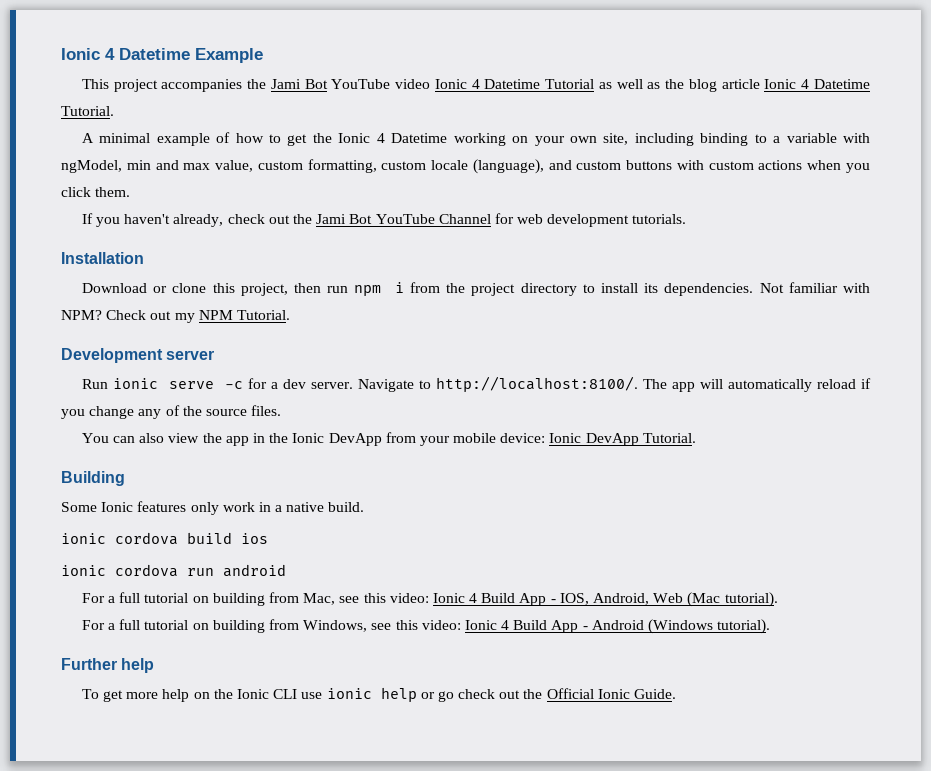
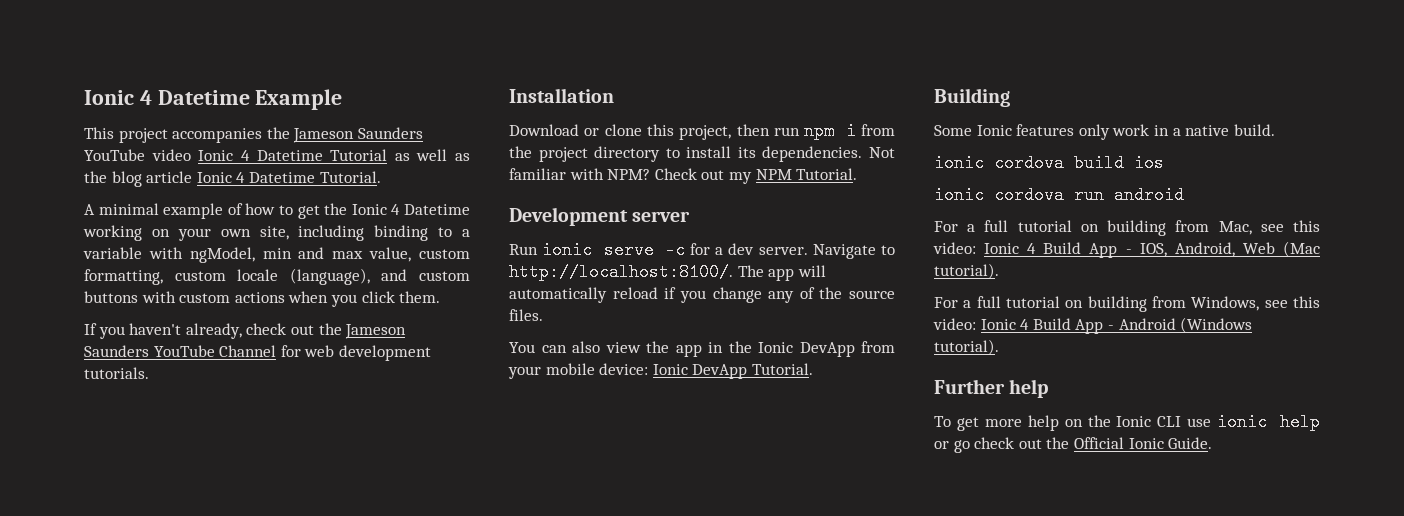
[270,79,328,89] Jami Bot -> [293,127,423,143] Jameson Saunders
[316,214,373,224] Jami Bot -> [345,324,407,339] [84,345,149,357] Jameson Saunders

